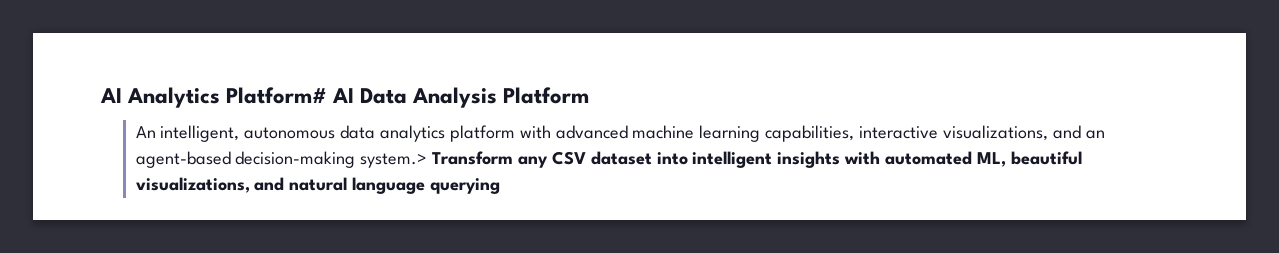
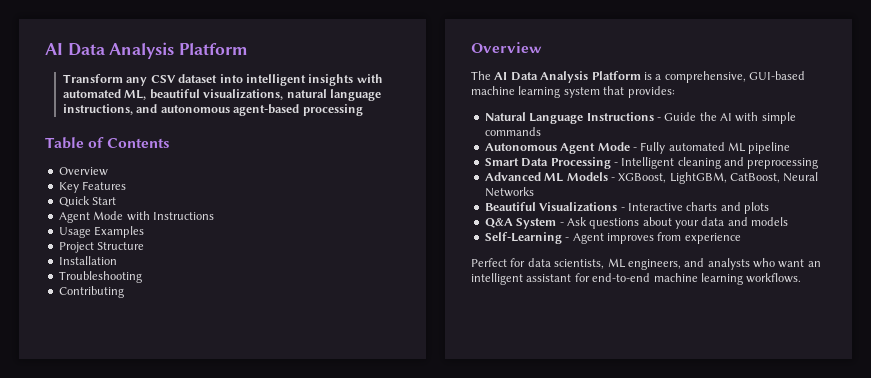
[100,87,355,108] AI Analytics Platform# AI -> [45,43,63,55] AI
[135,125,1105,142] [135,151,428,168] An intelligent, autonomous data analytics platform with advanced machine learning capabilities, interactive visualizations, and an agent-based decision-making system.> -> (249, 49) none
[254,177,285,191] and -> (284, 94) none
[430,178,501,194] querying -> [63,104,363,116] [45,137,171,149] [58,167,108,176] [58,181,127,193] [58,196,117,207] [58,211,214,223] [58,226,145,238] [58,242,145,253] [58,256,117,265] [58,271,142,283] [58,286,124,298] [471,42,542,53] [471,71,805,83] [471,86,675,98] [484,112,796,124] [484,127,541,136] [484,142,791,154] [484,157,819,169] [484,172,819,184] [484,187,534,197] [484,202,769,214] [484,217,789,229] [484,232,741,244] [471,258,821,270] [471,273,802,285] instructions, and autonomous agent-based processing // Table of Contents // Overview // Key Features // Quick Start // Agent Mode with Instructions // Usage Examples // Project Structure // Installation // Troubleshooting // Contributing // Overview // The AI Data Analysis Platform is a comprehensive, GUI-based machine learning system that provides: // Natural Language Instructions - Guide the AI with simple commands // Autonomous Agent Mode - Fully automated ML pipeline // Smart Data Processing - Intelligent cleaning and preprocessing // Advanced ML Models - XGBoost, LightGBM, CatBoost, Neural Networks // Beautiful Visualizations - Interactive charts and plots // Q&A System - Ask questions about your data and models // Self-Learning - Agent improves from experience // Perfect for data scientists, ML engineers, and analysts who want an intelligent assistant for end-to-end machine learning workflows.

